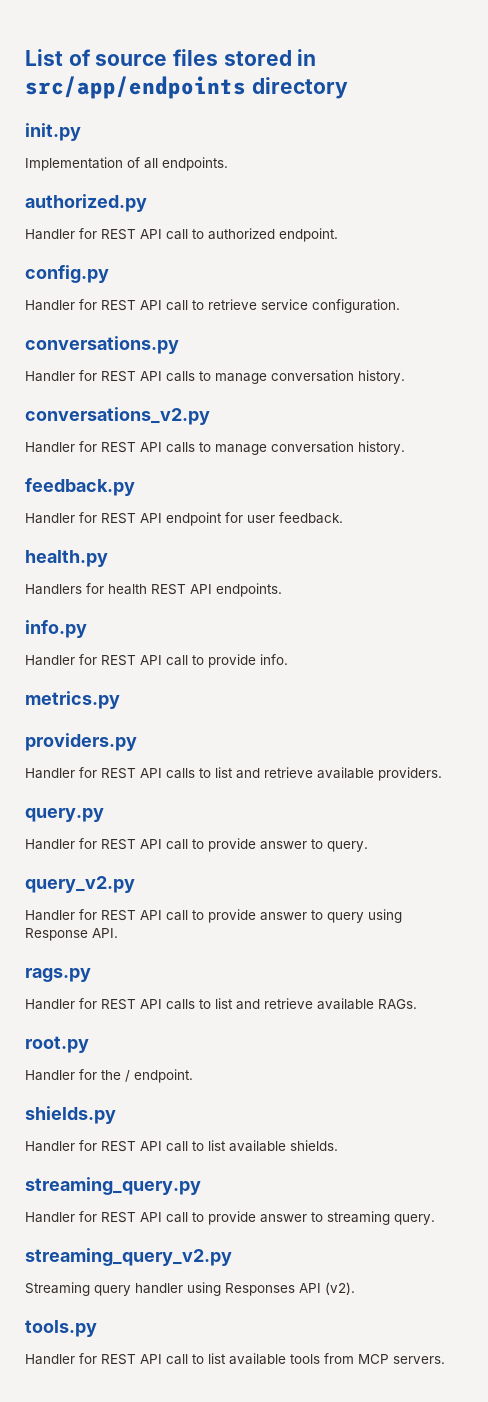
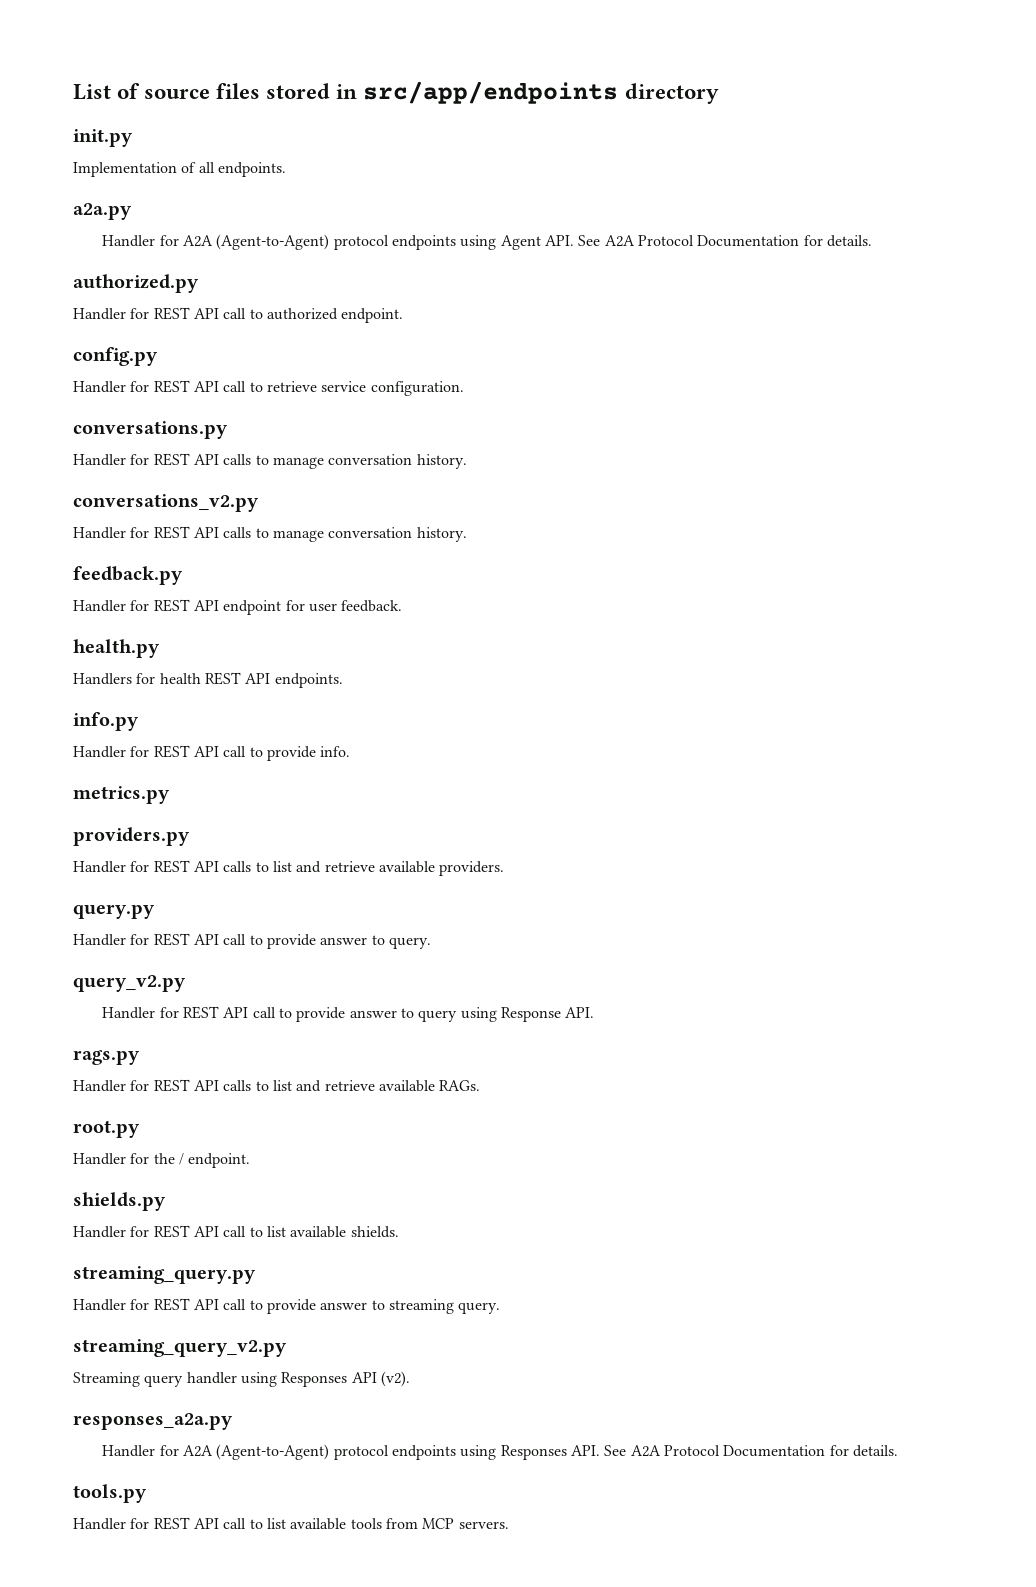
(228, 164) none -> [73,203,132,220] [102,234,872,250] // a2a.py // Handler for A2A (Agent-to-Agent) protocol endpoints using Agent API. See A2A Protocol Documentation for details.
(355, 1288) none -> [73,1413,233,1430] [102,1444,898,1460] // responses_a2a.py // Handler for A2A (Agent-to-Agent) protocol endpoints using Responses API. See A2A Protocol Documentation for details.

